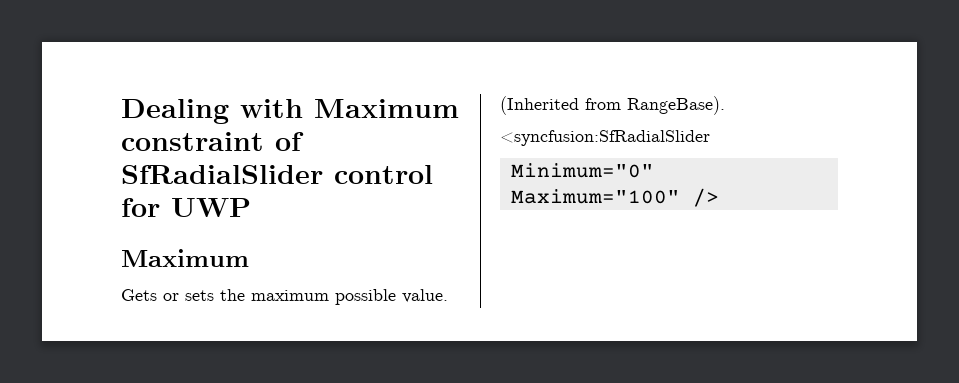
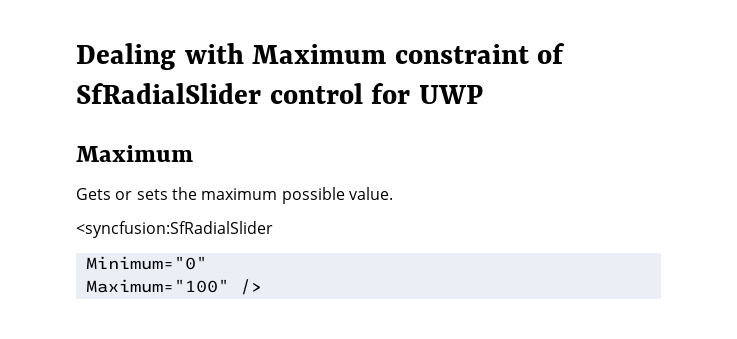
[500,96,725,115] (Inherited from RangeBase). -> (393, 193) none

